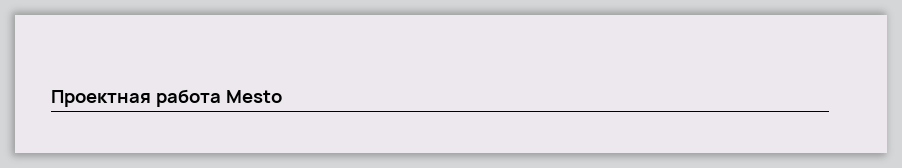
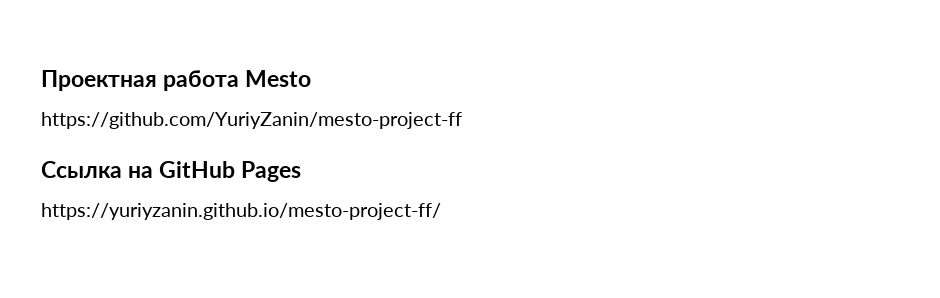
(282, 96) none -> [41,112,462,129] [41,161,302,182] [41,203,441,220] // https://github.com/YuriyZanin/mesto-project-ff // Ссылка на GitHub Pages // https://yuriyzanin.github.io/mesto-project-ff/

